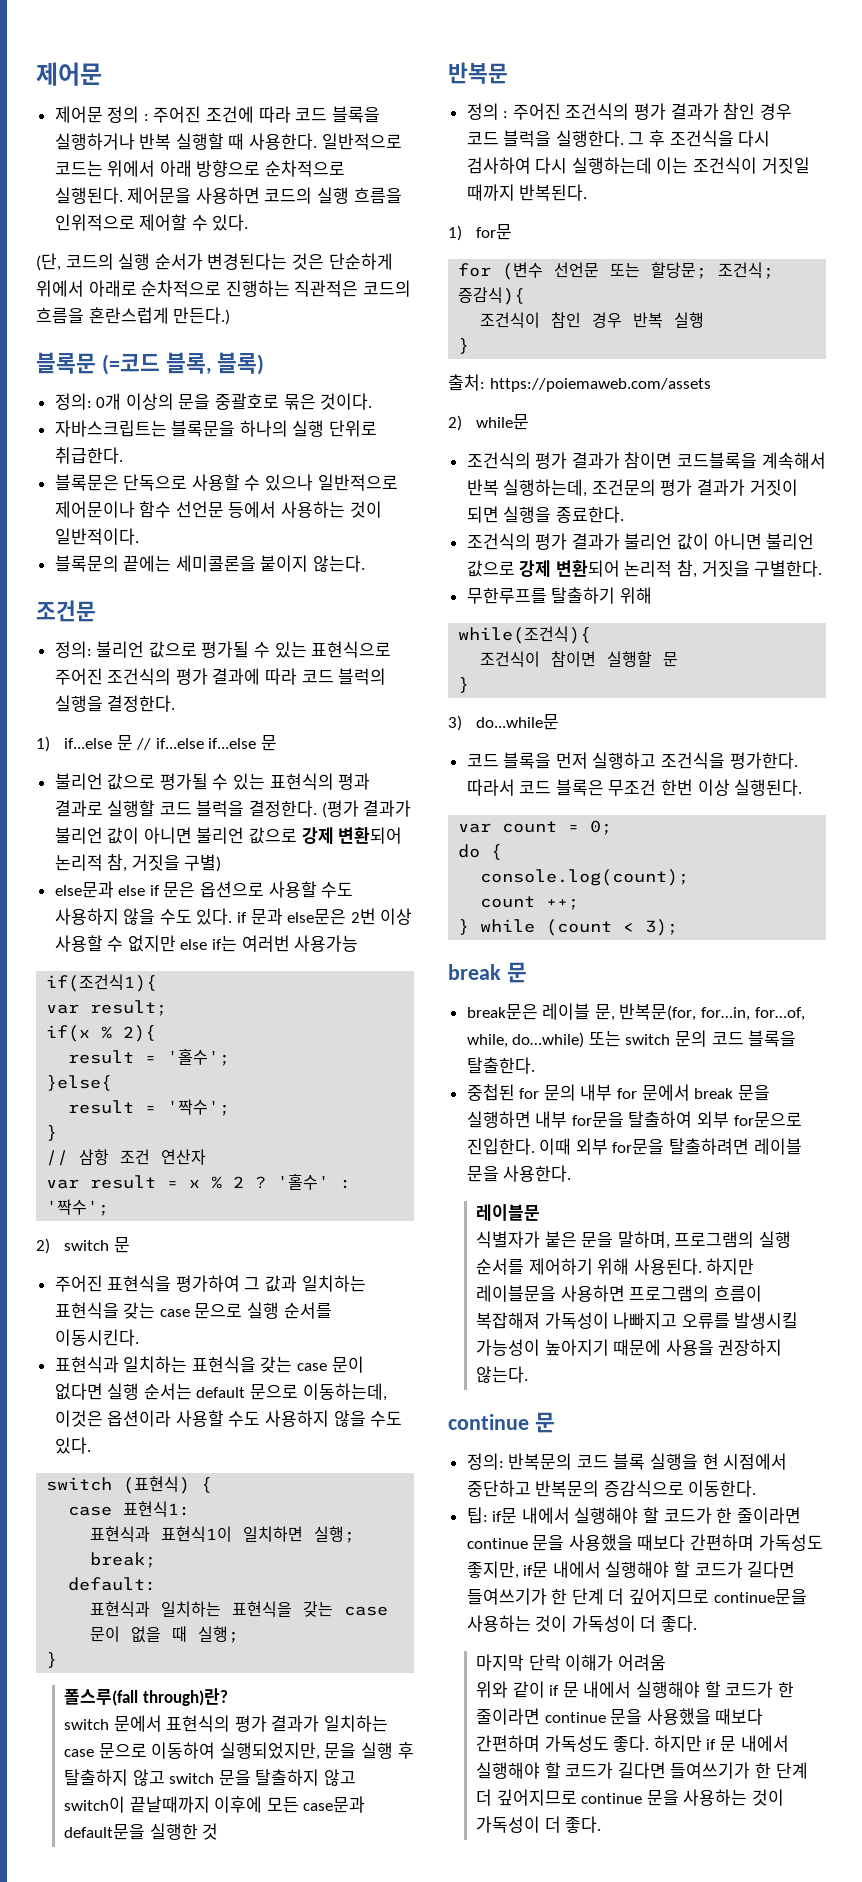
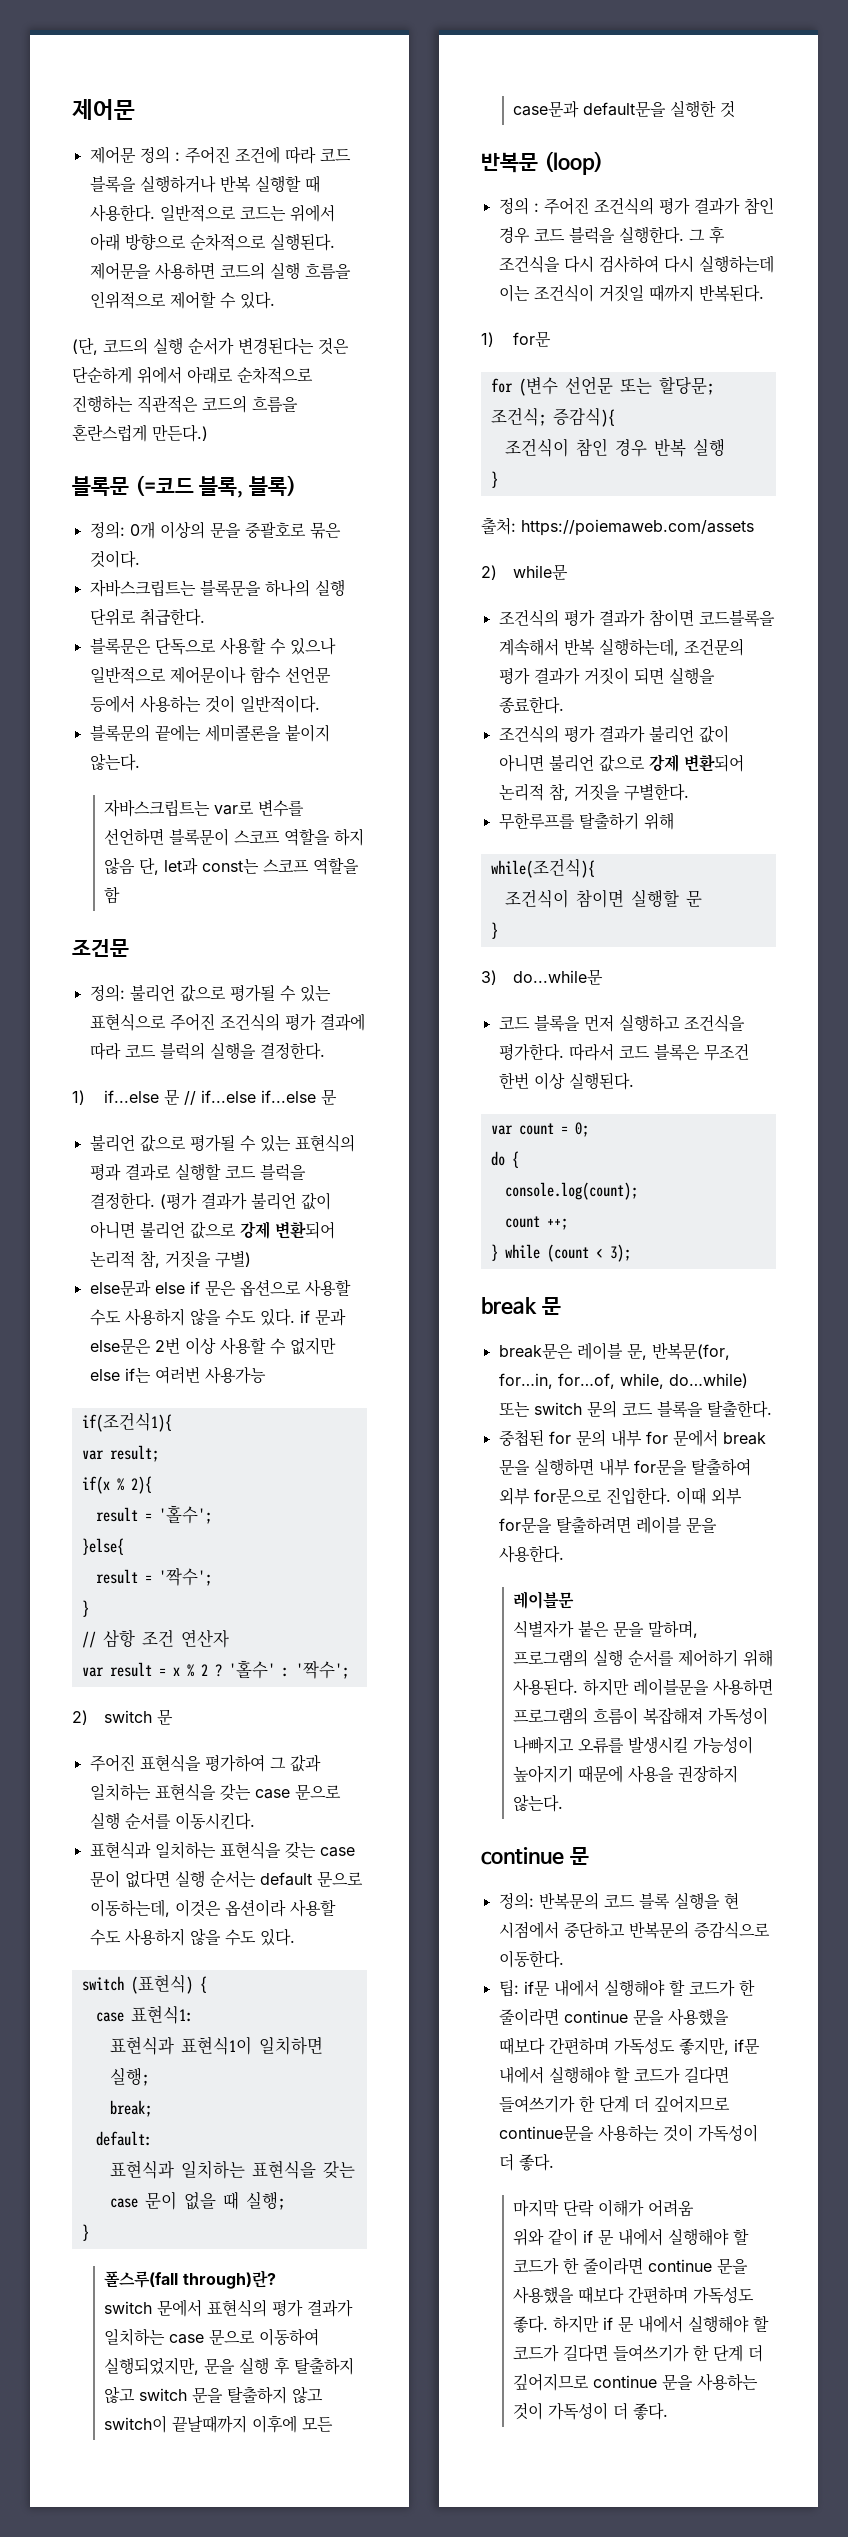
(366, 563) none -> [103,799,304,817] [103,828,364,846] [103,857,359,875] [103,886,120,904] // 자바스크립트는 var로 변수를 선언하면 블록문이 스코프 역할을 하지 않음 단, let과 const는 스코프 역할을 함
(508, 73) none -> [543,151,603,175] (loop)

